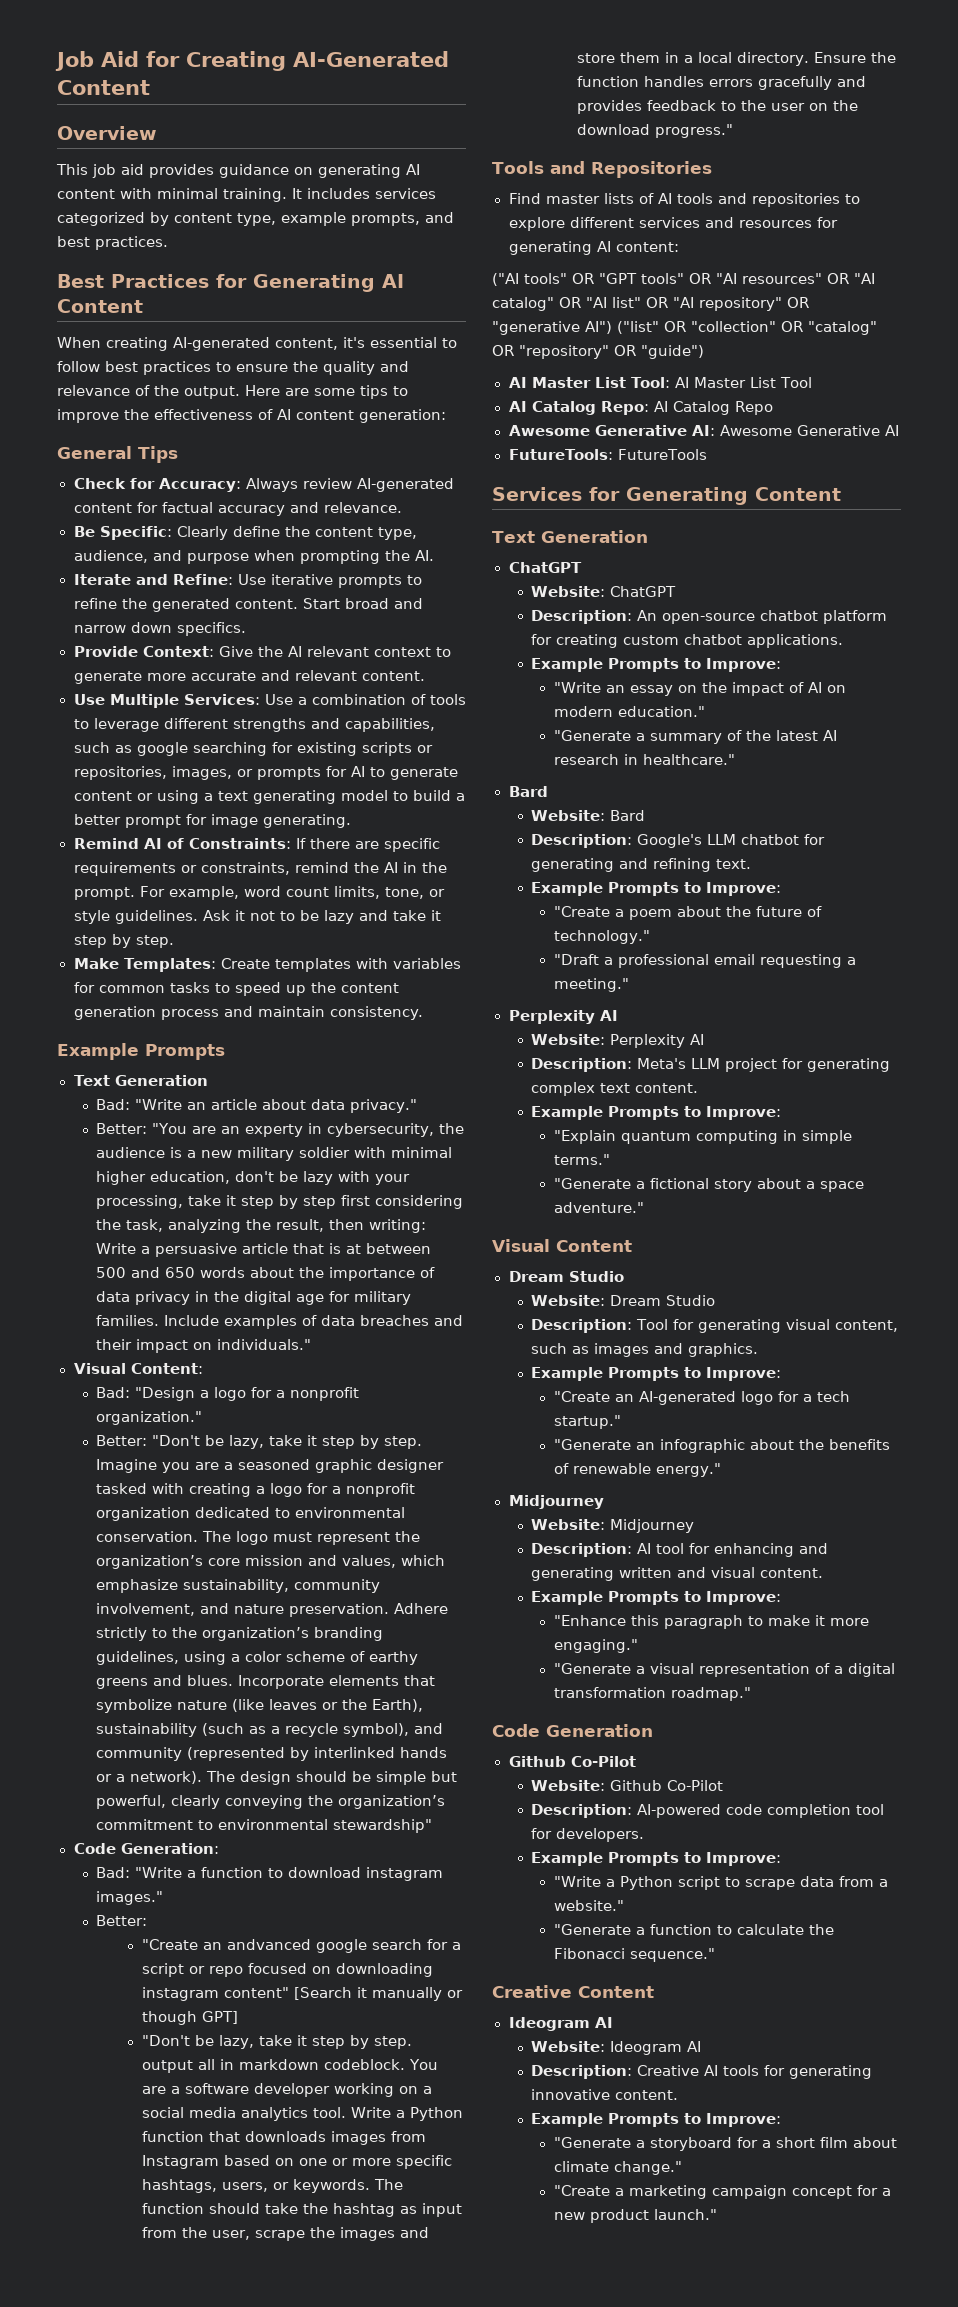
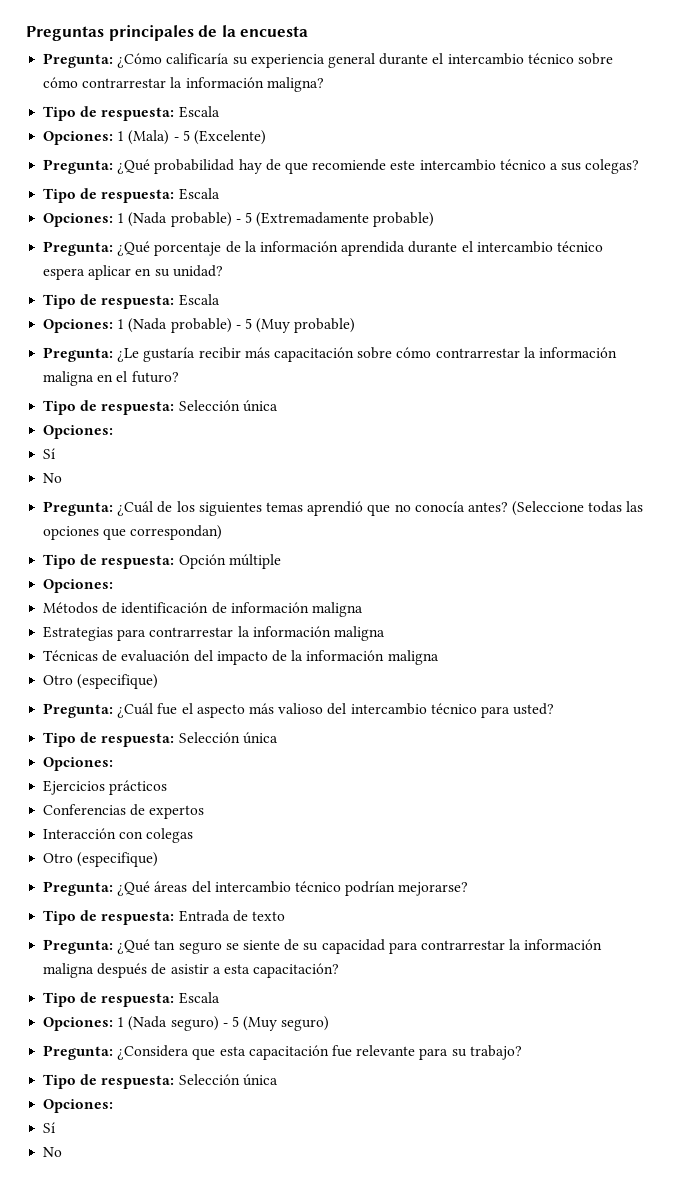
[55,51,449,71] [57,80,150,95] [57,126,157,140] [56,164,420,178] [57,188,436,202] [57,212,454,226] [57,236,168,250] [57,274,404,292] [57,299,143,313] [57,337,457,351] [57,361,409,375] [57,385,408,399] [57,409,446,423] [57,446,178,463] [73,478,454,492] [73,502,402,516] [73,526,417,540] [73,550,434,564] [73,574,422,588] [73,598,423,612] [73,622,246,636] [73,646,451,657] [73,670,425,684] [73,694,466,708] [73,718,435,732] [73,742,433,756] [73,766,458,780] [73,790,465,804] [73,814,351,828] [73,838,440,852] [73,862,447,876] [73,886,445,900] [73,910,441,924] [73,934,174,948] [73,958,462,972] [73,982,399,996] [73,1006,424,1020] [57,1043,225,1060] [73,1075,209,1086] [96,1099,418,1113] [96,1123,465,1137] [96,1147,453,1161] [96,1171,411,1185] [96,1195,464,1209] [96,1219,427,1233] [96,1243,432,1257] [96,1267,436,1281] [96,1291,412,1305] [96,1315,464,1329] [96,1339,312,1353] [73,1363,203,1374] [96,1387,360,1401] [96,1411,203,1425] [96,1435,423,1449] [96,1459,445,1473] [96,1483,416,1497] [96,1507,406,1521] [96,1531,421,1545] [96,1555,446,1569] [96,1579,381,1593] [96,1603,449,1617] [96,1627,384,1641] [96,1651,419,1665] [96,1675,436,1689] [96,1699,424,1713] [96,1723,444,1737] [96,1747,448,1761] [96,1771,458,1785] [96,1795,446,1809] [96,1819,433,1833] [73,1843,219,1854] [96,1867,444,1881] [96,1891,164,1905] [96,1915,148,1926] [141,1939,461,1953] [141,1963,433,1977] [141,1987,463,2001] [141,2011,238,2025] [141,2035,412,2049] [141,2059,438,2073] [141,2083,432,2097] [141,2107,463,2121] [141,2131,426,2145] [141,2155,452,2169] [141,2179,403,2193] [141,2203,462,2217] [141,2227,429,2241] [576,52,896,66] [576,76,866,90] [576,100,858,114] [576,124,733,138] [492,161,712,178] [508,193,861,207] [508,217,838,231] [508,241,679,255] [492,273,875,286] [492,297,809,311] [492,321,877,335] [492,345,704,359] [508,377,813,388] [508,401,773,415] [508,425,899,436] [508,449,708,460] [492,487,841,505] [492,530,648,543] [508,562,582,573] [531,586,677,597] [531,610,888,624] [531,634,844,648] [531,658,782,672] [553,682,846,696] [553,706,705,717] [553,730,837,744] [553,754,735,765] [508,786,548,797] [531,810,646,821] [531,834,826,848] [531,858,752,872] [531,882,782,896] [553,906,822,920] [553,930,650,944] [553,954,856,968] [553,978,629,992] [508,1010,618,1024] [531,1034,705,1048] [531,1058,891,1072] [531,1082,699,1096] [531,1106,782,1120] [553,1130,852,1144] [553,1154,610,1165] [553,1178,864,1192] [553,1202,644,1213] [492,1239,632,1252] [508,1271,624,1282] [531,1295,716,1306] [531,1319,899,1333] [531,1343,759,1357] [531,1367,782,1381] [553,1391,850,1405] [553,1415,621,1429] [553,1439,890,1453] [553,1463,721,1477] [508,1495,604,1509] [531,1519,695,1533] [531,1543,829,1557] [531,1567,824,1581] [531,1591,782,1605] [553,1615,869,1629] [553,1639,638,1653] [553,1663,895,1677] [553,1687,751,1701] [492,1724,653,1737] [508,1756,636,1767] [531,1780,724,1791] [531,1804,885,1818] [531,1828,645,1842] [531,1852,782,1866] [553,1876,888,1890] [553,1900,624,1911] [553,1924,834,1935] [553,1948,715,1962] [492,1985,654,1998] [508,2017,613,2031] [531,2041,702,2055] [531,2065,873,2079] [531,2089,679,2100] [531,2113,782,2127] [553,2137,897,2151] [553,2161,682,2175] [553,2185,891,2199] [553,2209,717,2223] Job Aid for Creating AI-Generated Content // Overview // This job aid provides guidance on generating AI content with minimal training. It includes services categorized by content type, example prompts, and best practices. // Best Practices for Generating AI Content // When creating AI-generated content, it's essential to follow best practices to ensure the quality and relevance of the output. Here are some tips to improve the effectiveness of AI content generation: // General Tips // Check for Accuracy: Always review AI-generated content for factual accuracy and relevance. // Be Specific: Clearly define the content type, audience, and purpose when prompting the AI. // Iterate and Refine: Use iterative prompts to refine the generated content. Start broad and narrow down specifics. // Provide Context: Give the AI relevant context to generate more accurate and relevant content. // Use Multiple Services: Use a combination of tools to leverage different strengths and capabilities, such as google searching for existing scripts or repositories, images, or prompts for AI to generate content or using a text generating model to build a better prompt for image generating. // Remind AI of Constraints: If there are specific requirements or constraints, remind the AI in the prompt. For example, word count limits, tone, or style guidelines. Ask it not to be lazy and take it step by step. // Make Templates: Create templates with variables for common tasks to speed up the content generation process and maintain consistency. // Example Prompts // Text Generation // Bad: "Write an article about data privacy." // Better: "You are an experty in cybersecurity, the audience is a new military soldier with minimal higher education, don't be lazy with your processing, take it step by step first considering the task, analyzing the result, then writing: Write a persuasive article that is at between 500 and 650 words about the importance of data privacy in the digital age for military families. Include examples of data breaches and their impact on individuals." // Visual Content: // Bad: "Design a logo for a nonprofit organization." // Better: "Don't be lazy, take it step by step. Imagine you are a seasoned graphic designer tasked with creating a logo for a nonprofit organization dedicated to environmental conservation. The logo must represent the organization’s core mission and values, which emphasize sustainability, community involvement, and nature preservation. Adhere strictly to the organization’s branding guidelines, using a color scheme of earthy greens and blues. Incorporate elements that symbolize nature (like leaves or the Earth), sustainability (such as a recycle symbol), and community (represented by interlinked hands or a network). The design should be simple but powerful, clearly conveying the organization’s commitment to environmental stewardship" // Code Generation: // Bad: "Write a function to download instagram images." // Better: // "Create an andvanced google search for a script or repo focused on downloading instagram content" [Search it manually or though GPT] // "Don't be lazy, take it step by step. output all in markdown codeblock. You are a software developer working on a social media analytics tool. Write a Python function that downloads images from Instagram based on one or more specific hashtags, users, or keywords. The function should take the hashtag as input from the user, scrape the images and store them in a local directory. Ensure the function handles errors gracefully and provides feedback to the user on the download progress." // Tools and Repositories // Find master lists of AI tools and repositories to explore different services and resources for generating AI content: // ("AI tools" OR "GPT tools" OR "AI resources" OR "AI catalog" OR "AI list" OR "AI repository" OR "generative AI") ("list" OR "collection" OR "catalog" OR "repository" OR "guide") // AI Master List Tool: AI Master List Tool // AI Catalog Repo: AI Catalog Repo // Awesome Generative AI: Awesome Generative AI // FutureTools: FutureTools // Services for Generating Content // Text Generation // ChatGPT // Website: ChatGPT // Description: An open-source chatbot platform for creating custom chatbot applications. // Example Prompts to Improve: // "Write an essay on the impact of AI on modern education." // "Generate a summary of the latest AI research in healthcare." // Bard // Website: Bard // Description: Google's LLM chatbot for generating and refining text. // Example Prompts to Improve: // "Create a poem about the future of technology." // "Draft a professional email requesting a meeting." // Perplexity AI // Website: Perplexity AI // Description: Meta's LLM project for generating complex text content. // Example Prompts to Improve: // "Explain quantum computing in simple terms." // "Generate a fictional story about a space adventure." // Visual Content // Dream Studio // Website: Dream Studio // Description: Tool for generating visual content, such as images and graphics. // Example Prompts to Improve: // "Create an AI-generated logo for a tech startup." // "Generate an infographic about the benefits of renewable energy." // Midjourney // Website: Midjourney // Description: AI tool for enhancing and generating written and visual content. // Example Prompts to Improve: // "Enhance this paragraph to make it more engaging." // "Generate a visual representation of a digital transformation roadmap." // Code Generation // Github Co-Pilot // Website: Github Co-Pilot // Description: AI-powered code completion tool for developers. // Example Prompts to Improve: // "Write a Python script to scrape data from a website." // "Generate a function to calculate the Fibonacci sequence." // Creative Content // Ideogram AI // Website: Ideogram AI // Description: Creative AI tools for generating innovative content. // Example Prompts to Improve: // "Generate a storyboard for a short film about climate change." // "Create a marketing campaign concept for a new product launch." -> [26,25,309,41] [43,53,613,68] [43,77,324,92] [43,106,220,121] [43,130,266,145] [43,159,640,174] [43,188,220,203] [43,212,435,227] [43,241,603,256] [43,265,223,280] [43,294,220,309] [43,318,356,333] [43,347,617,362] [43,371,179,386] [43,400,278,415] [43,425,114,439] [43,448,56,459] [43,473,63,483] [43,501,644,516] [43,525,223,540] [43,554,281,569] [43,579,114,593] [43,602,363,617] [43,626,385,641] [43,650,439,665] [43,674,159,689] [43,703,555,718] [43,732,278,747] [43,757,114,771] [43,780,168,795] [43,804,205,819] [43,828,194,843] [43,852,159,867] [43,881,469,896] [43,910,285,925] [43,939,603,954] [43,963,340,978] [43,992,220,1007] [43,1016,330,1031] [43,1045,522,1060] [43,1074,278,1089] [43,1099,114,1113] [43,1122,56,1133] [43,1147,63,1157] Preguntas principales de la encuesta // Pregunta: ¿Cómo calificaría su experiencia general durante el intercambio técnico sobre cómo contrarrestar la información maligna? // Tipo de respuesta: Escala // Opciones: 1 (Mala) - 5 (Excelente) // Pregunta: ¿Qué probabilidad hay de que recomiende este intercambio técnico a sus colegas? // Tipo de respuesta: Escala // Opciones: 1 (Nada probable) - 5 (Extremadamente probable) // Pregunta: ¿Qué porcentaje de la información aprendida durante el intercambio técnico espera aplicar en su unidad? // Tipo de respuesta: Escala // Opciones: 1 (Nada probable) - 5 (Muy probable) // Pregunta: ¿Le gustaría recibir más capacitación sobre cómo contrarrestar la información maligna en el futuro? // Tipo de respuesta: Selección única // Opciones: // Sí // No // Pregunta: ¿Cuál de los siguientes temas aprendió que no conocía antes? (Seleccione todas las opciones que correspondan) // Tipo de respuesta: Opción múltiple // Opciones: // Métodos de identificación de información maligna // Estrategias para contrarrestar la información maligna // Técnicas de evaluación del impacto de la información maligna // Otro (especifique) // Pregunta: ¿Cuál fue el aspecto más valioso del intercambio técnico para usted? // Tipo de respuesta: Selección única // Opciones: // Ejercicios prácticos // Conferencias de expertos // Interacción con colegas // Otro (especifique) // Pregunta: ¿Qué áreas del intercambio técnico podrían mejorarse? // Tipo de respuesta: Entrada de texto // Pregunta: ¿Qué tan seguro se siente de su capacidad para contrarrestar la información maligna después de asistir a esta capacitación? // Tipo de respuesta: Escala // Opciones: 1 (Nada seguro) - 5 (Muy seguro) // Pregunta: ¿Considera que esta capacitación fue relevante para su trabajo? // Tipo de respuesta: Selección única // Opciones: // Sí // No

